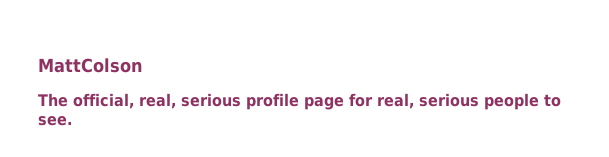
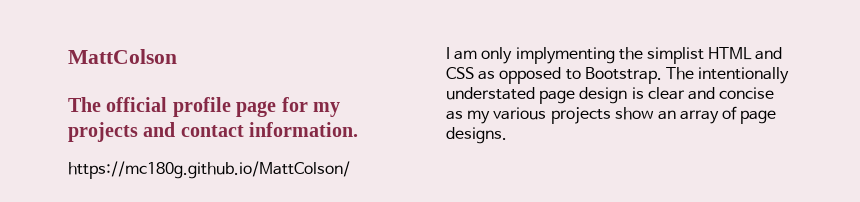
[73,93,561,110] [38,116,72,126] official, real, serious profile page for real, serious people to see. -> [106,97,340,117] [68,122,359,142] [68,161,350,179] [446,47,783,64] [446,67,790,84] [446,87,775,104] [446,106,777,124] [446,127,507,144] official profile page for my projects and contact information. // https://mc180g.github.io/MattColson/ // I am only implymenting the simplist HTML and CSS as opposed to Bootstrap. The intentionally understated page design is clear and concise as my various projects show an array of page designs.

